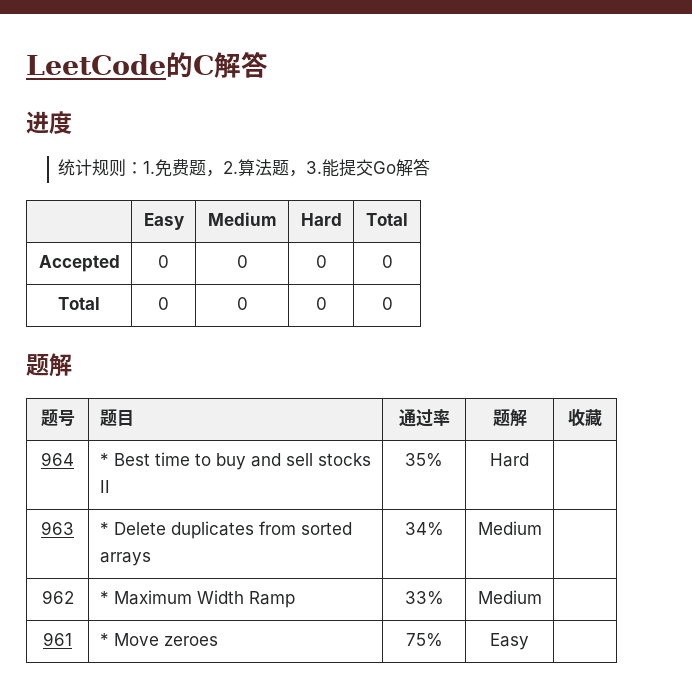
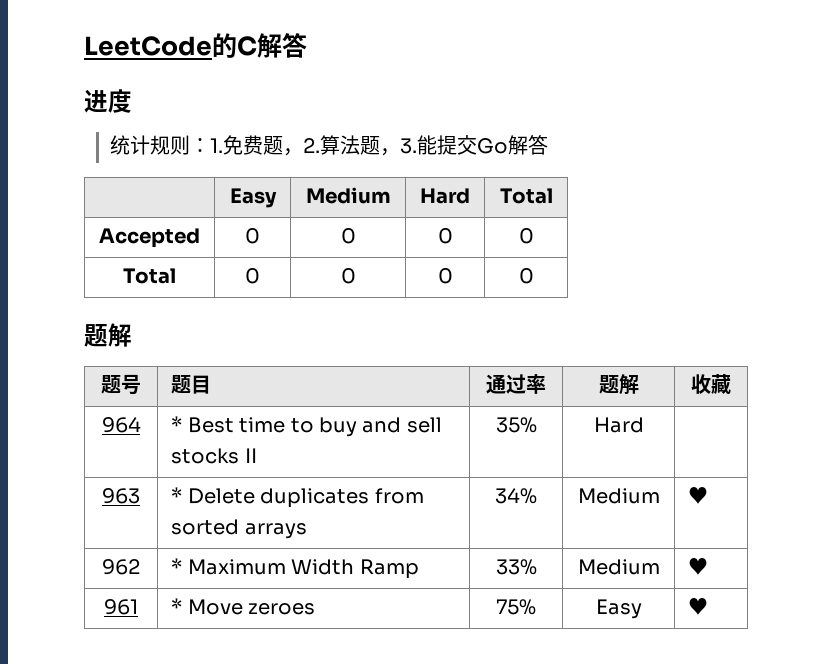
(542, 528) none -> [688,487,709,504] ♥
(542, 597) none -> [688,558,709,575] ♥
(529, 641) none -> [688,598,709,615] ♥

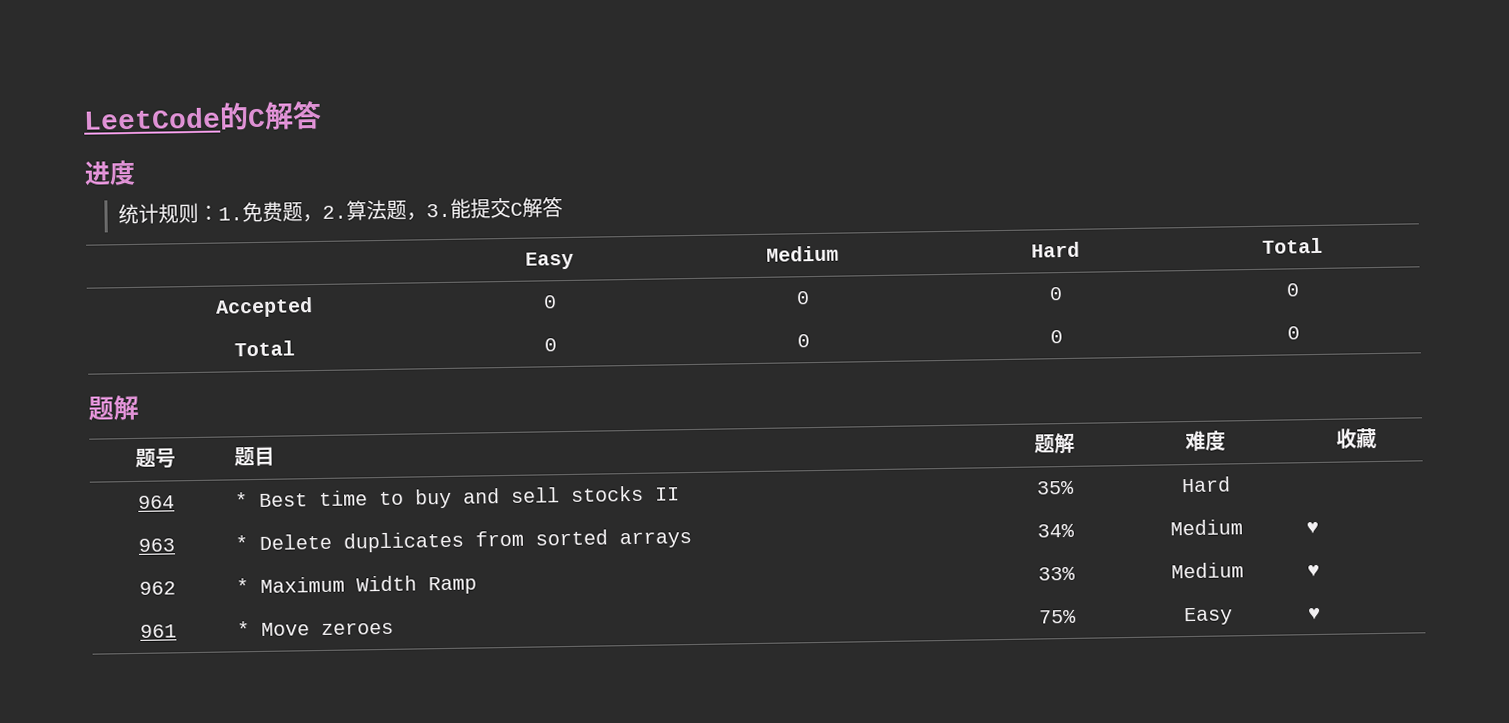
[476,138,508,154] Go -> [509,202,523,216] C
[486,374,546,394] [598,374,639,395] | 通过率 | 题解 -> [1033,432,1075,455] [1184,430,1226,452] | 题解 | 难度

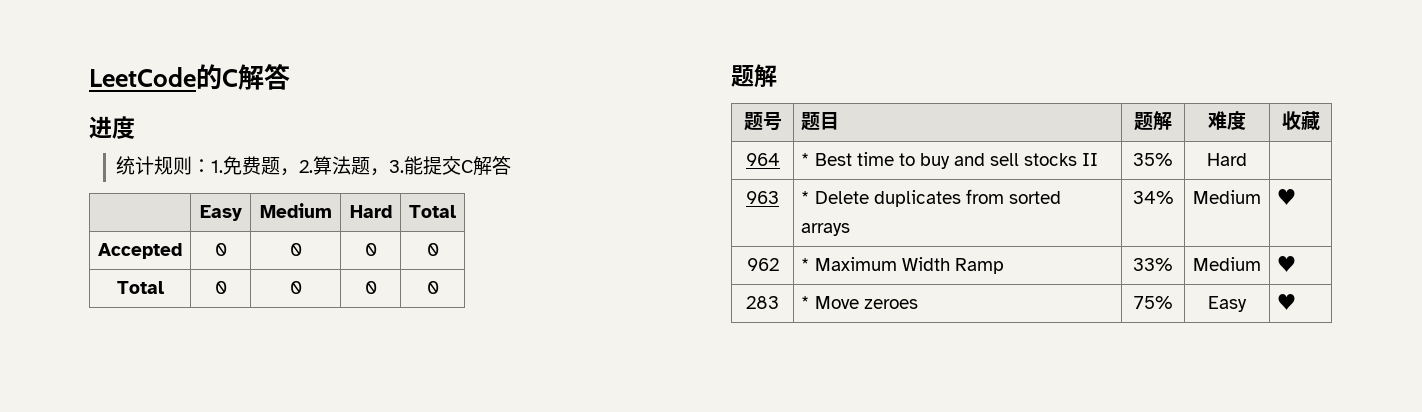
[139,624,177,638] 961 -> [746,296,779,309] 283

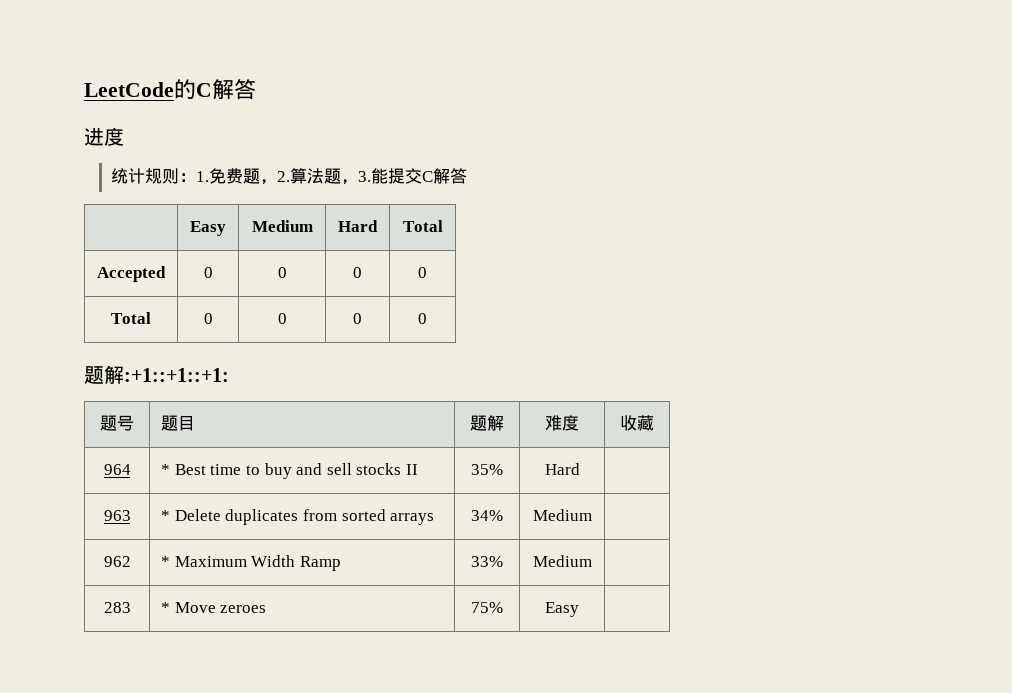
(777, 76) none -> [124,368,229,382] :+1::+1::+1:
[1277,189,1297,205] ♥ -> (592, 515) none
[1277,256,1297,272] ♥ -> (592, 561) none
[1277,294,1297,310] ♥ -> (579, 609) none

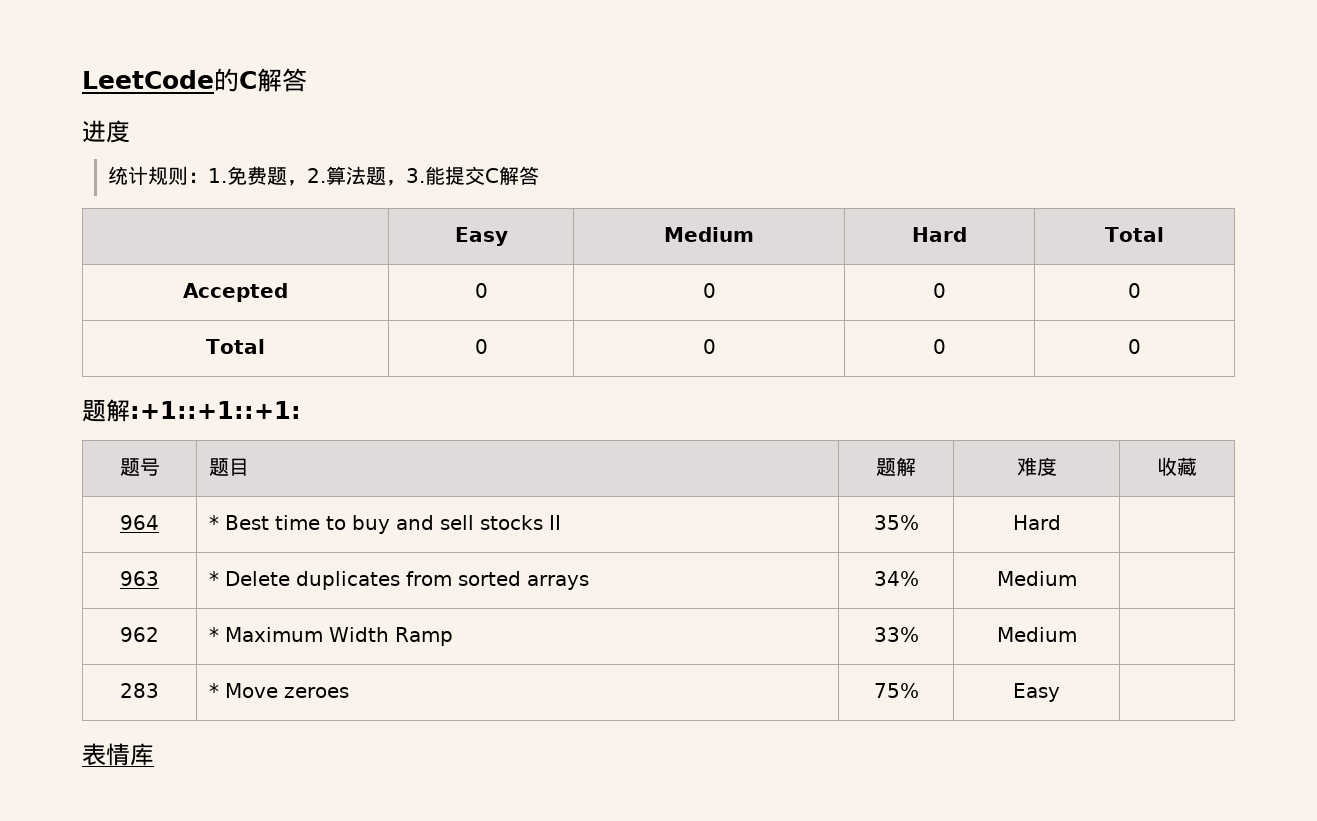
(579, 609) none -> [82,743,154,766] // 表情库

